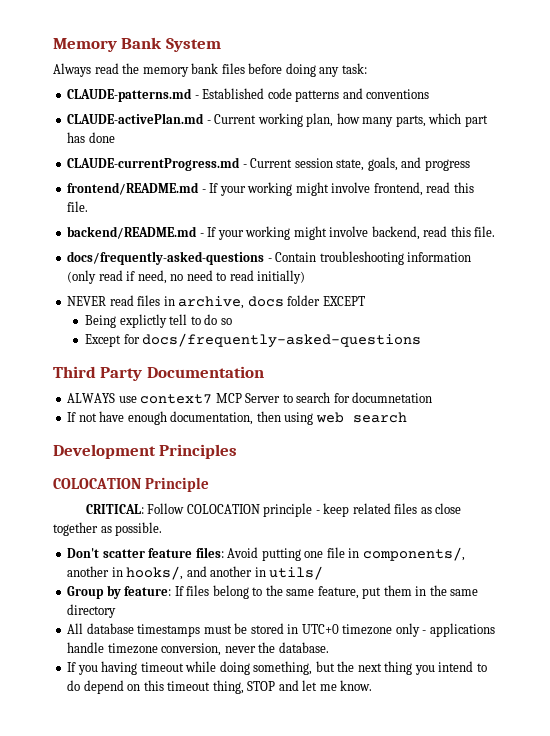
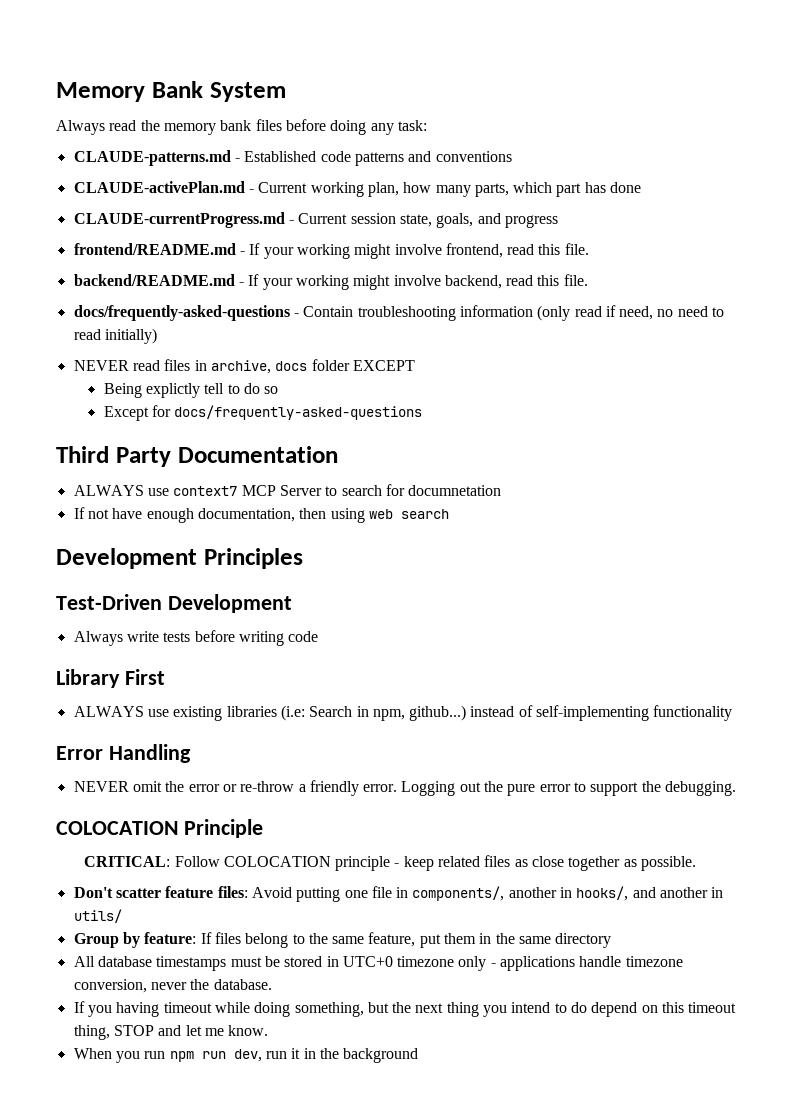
(238, 451) none -> [56,594,292,613] [73,630,319,646] [56,669,165,688] [73,705,733,721] [56,744,191,763] [73,780,737,796] // Test-Driven Development // Always write tests before writing code // Library First // ALWAYS use existing libraries (i.e: Search in npm, github...) instead of self-implementing functionality // Error Handling // NEVER omit the error or re-throw a friendly error. Logging out the pure error to support the debugging.
(373, 685) none -> [73,1048,419,1063] // When you run npm run dev, run it in the background

